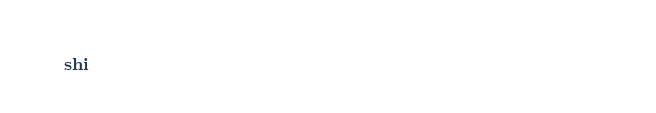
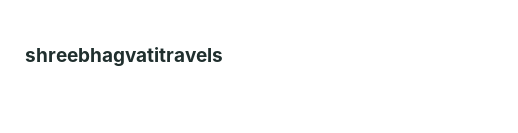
[64,58,89,70] shi -> [25,47,223,67] shreebhagvatitravels

